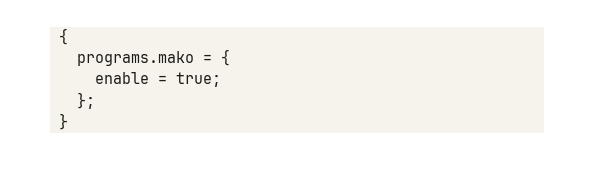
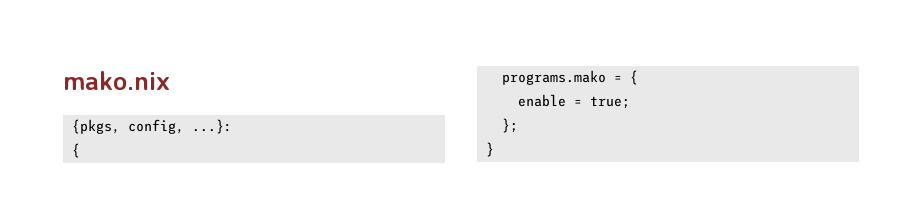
(59, 36) none -> [63,71,170,90] [71,119,232,134] mako.nix // {pkgs, config, ...}: //

